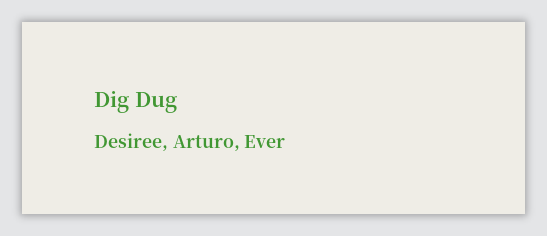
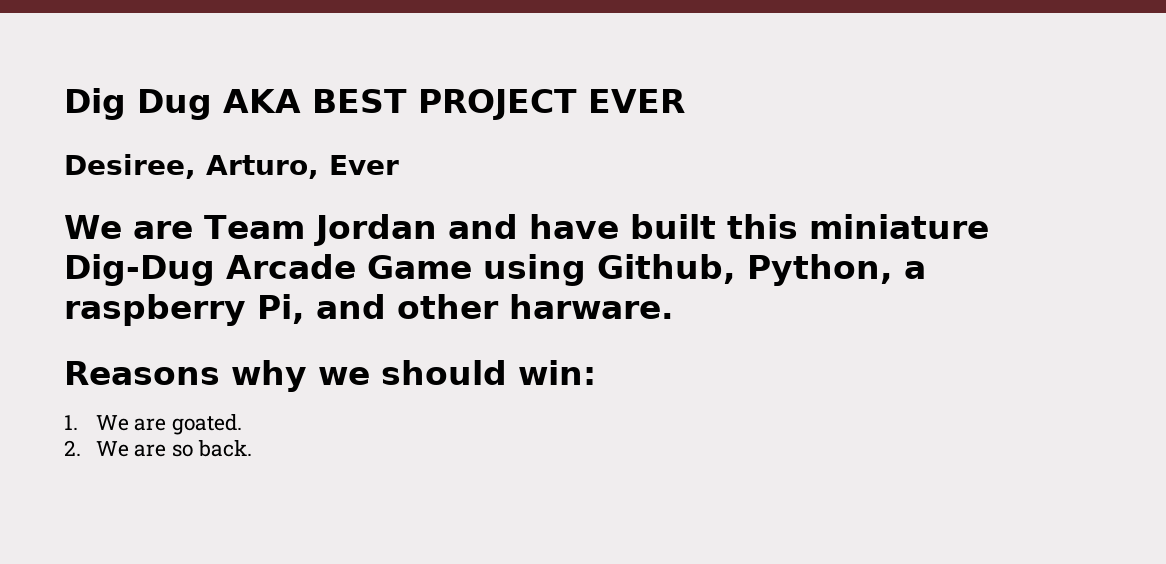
(177, 102) none -> [223,89,685,120] AKA BEST PROJECT EVER
(286, 141) none -> [64,214,989,246] [64,254,927,286] [64,294,674,326] [64,360,596,392] [64,414,243,435] [64,440,252,457] // We are Team Jordan and have built this miniature Dig-Dug Arcade Game using Github, Python, a raspberry Pi, and other harware. // Reasons why we should win: // 1. We are goated. // 2. We are so back.

